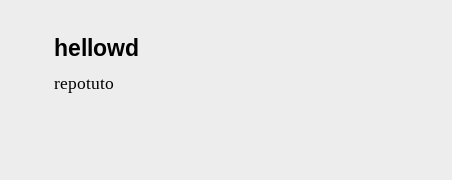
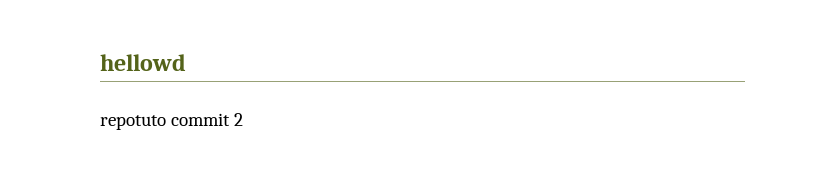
(114, 86) none -> [171,113,244,126] commit 2

